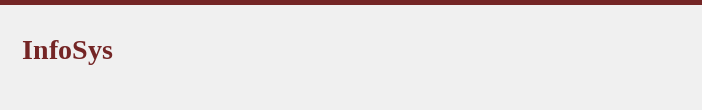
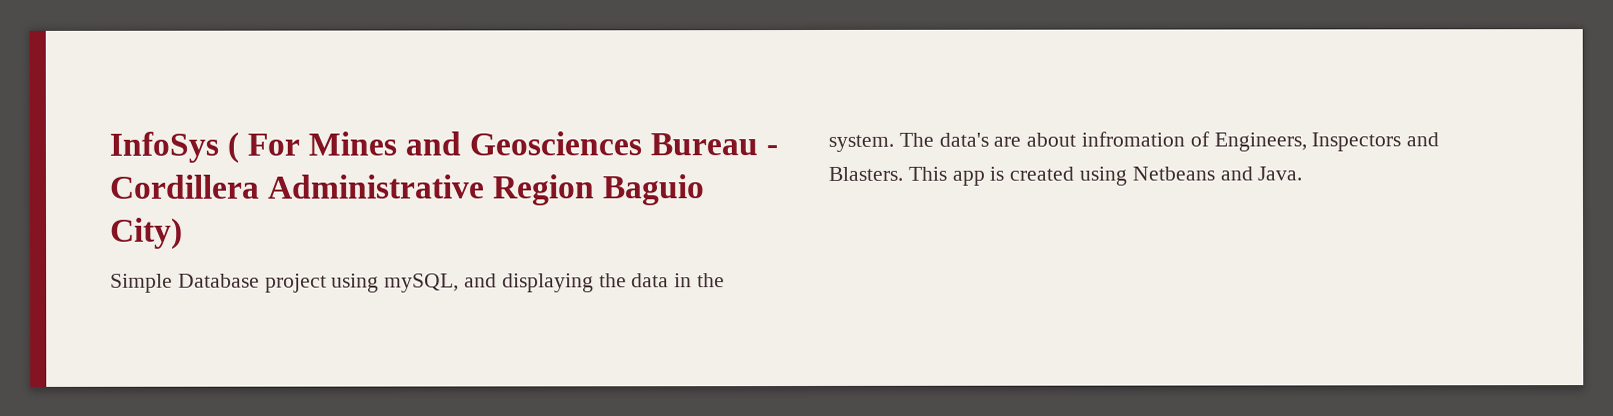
(113, 52) none -> [227,131,779,164] [109,174,705,206] [110,217,183,250] [110,273,726,293] [828,131,1440,152] [828,166,1303,186] ( For Mines and Geosciences Bureau - Cordillera Administrative Region Baguio City) // Simple Database project using mySQL, and displaying the data in the system. The data's are about infromation of Engineers, Inspectors and Blasters. This app is created using Netbeans and Java.

